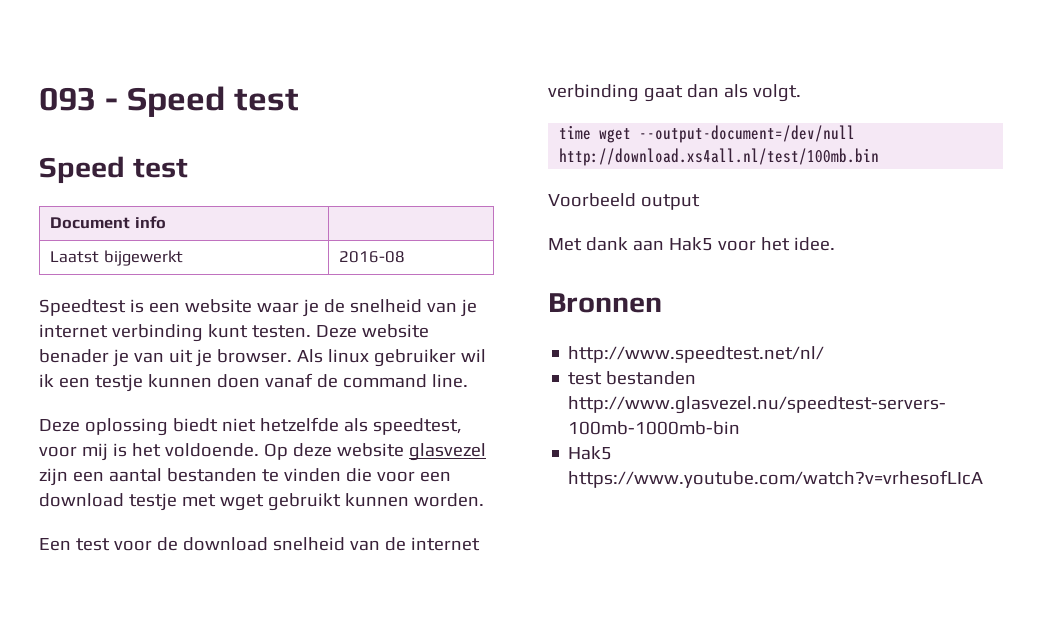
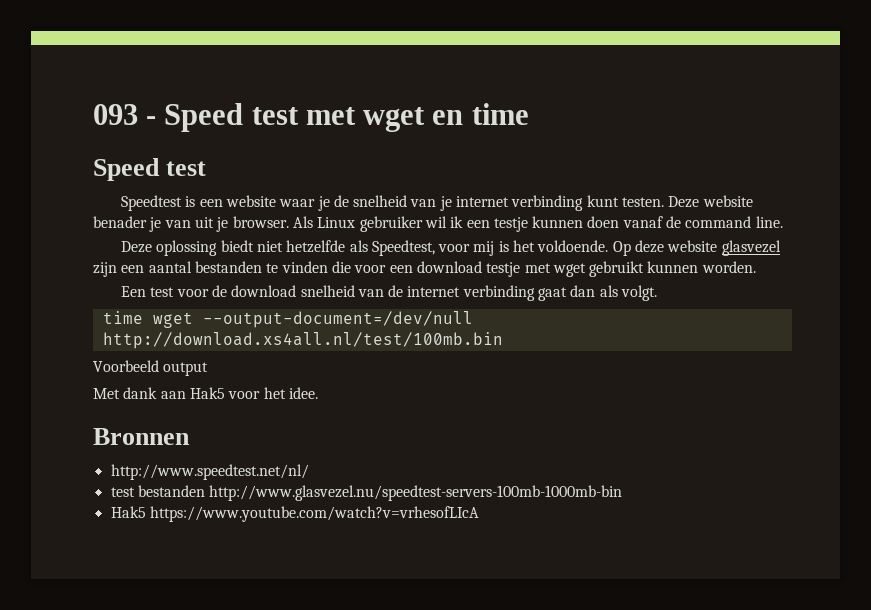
[39,156,188,184] [50,216,166,229] [50,250,183,266] [339,251,406,263] // Speed test // Document info | // Laatst bijgewerkt | 2016-08 -> [305,103,529,132] [93,158,207,181] met wget en time // Speed test
[327,349,369,363] linux -> [317,217,356,228] Linux
[372,418,462,435] speedtest, -> [371,240,435,256] Speedtest,

